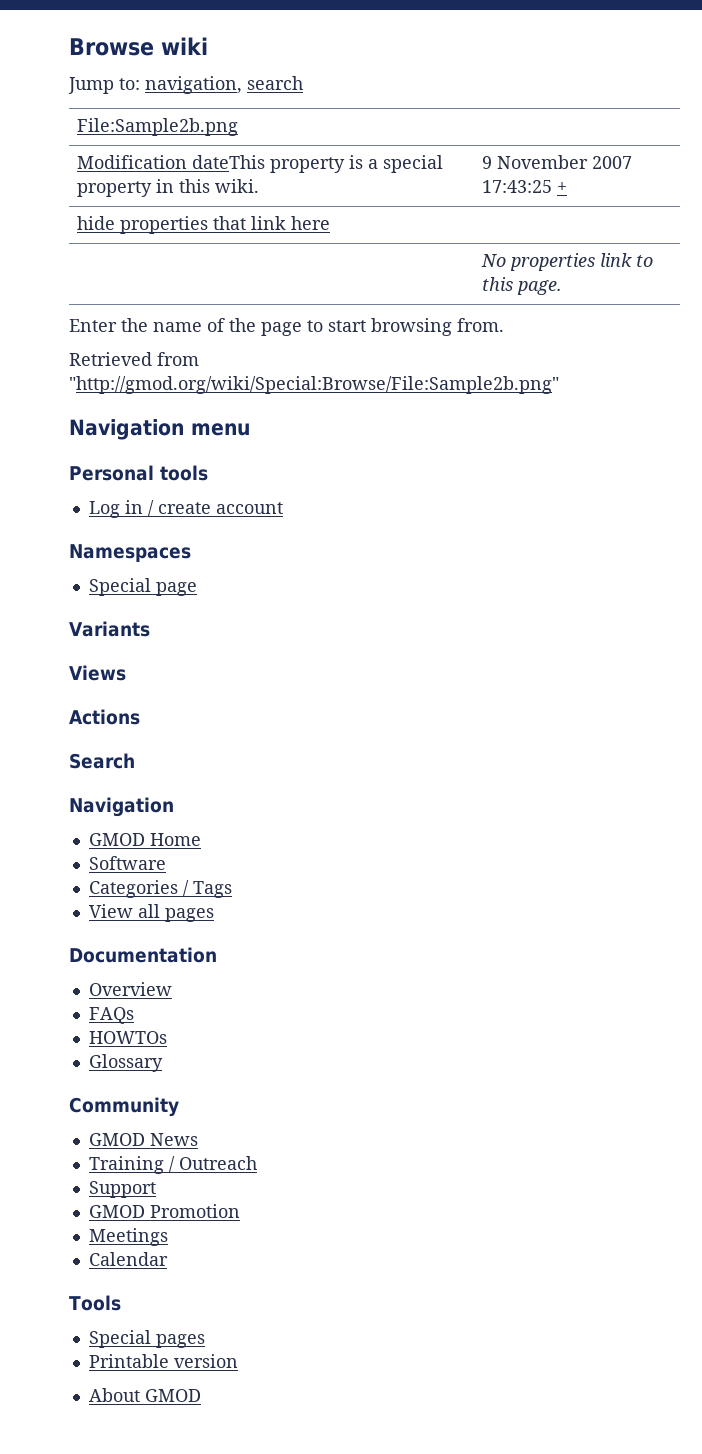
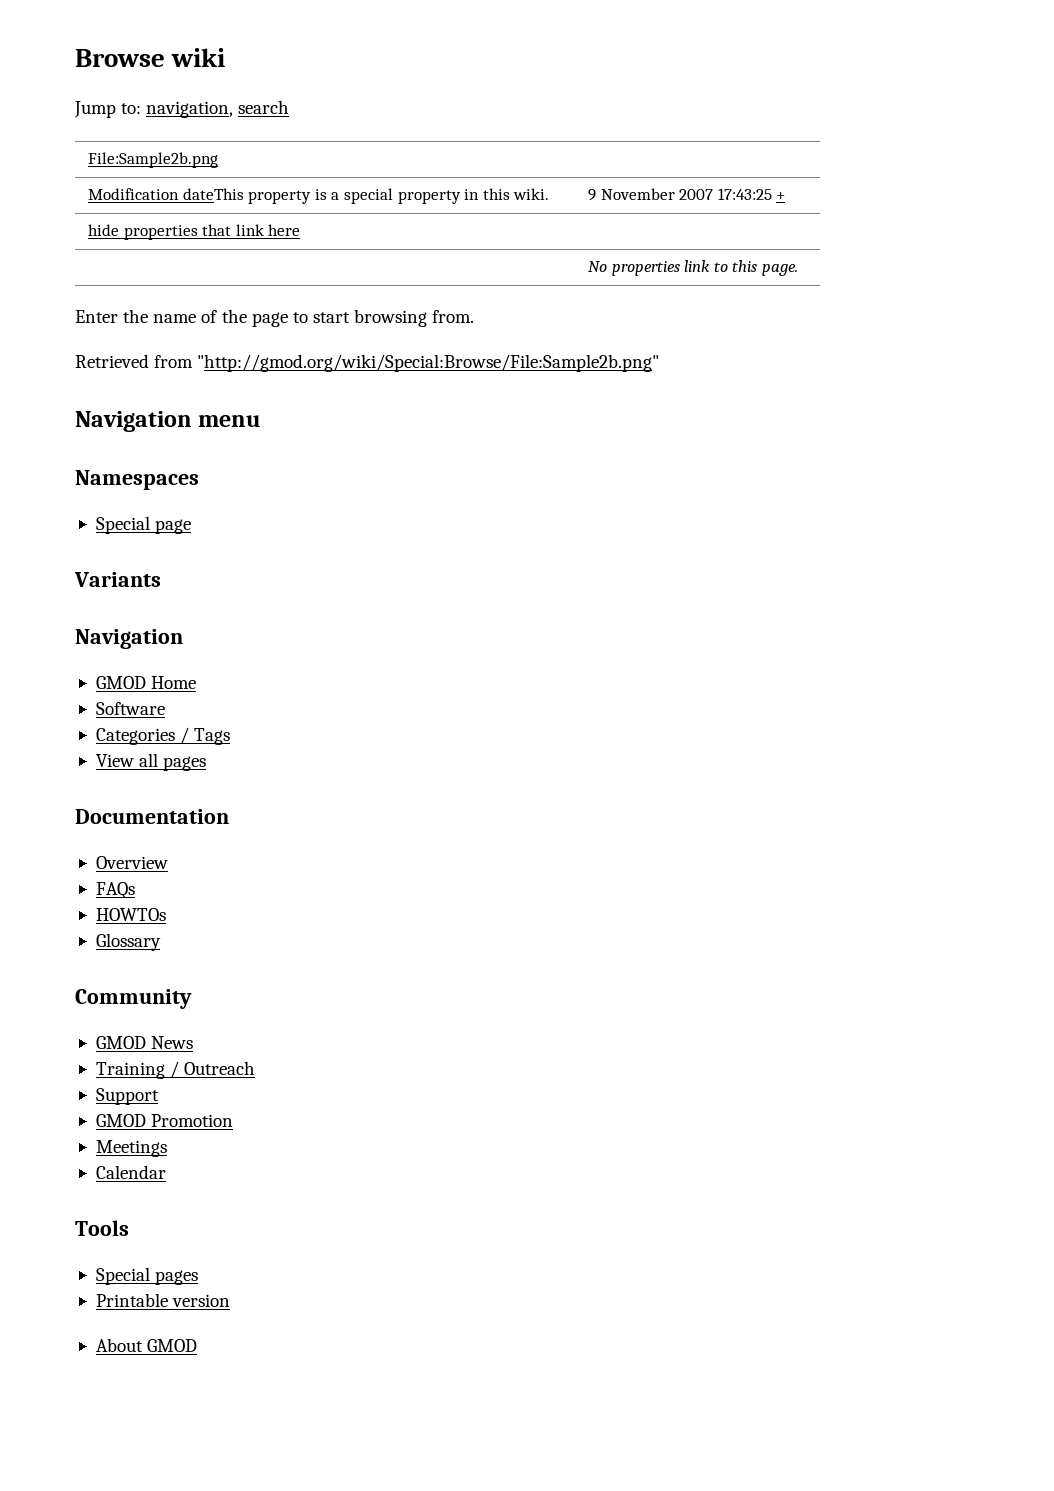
[69,465,208,481] [88,500,283,518] // Personal tools // Log in / create account -> (262, 421) none
[69,665,126,681] [69,709,140,725] [69,753,135,769] // Views // Actions // Search -> (161, 579) none

